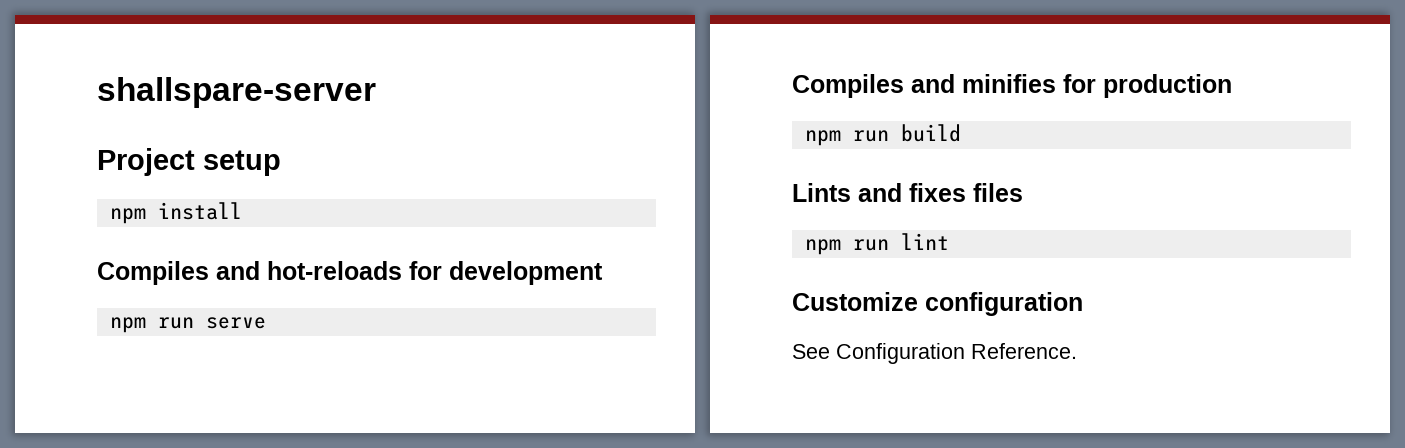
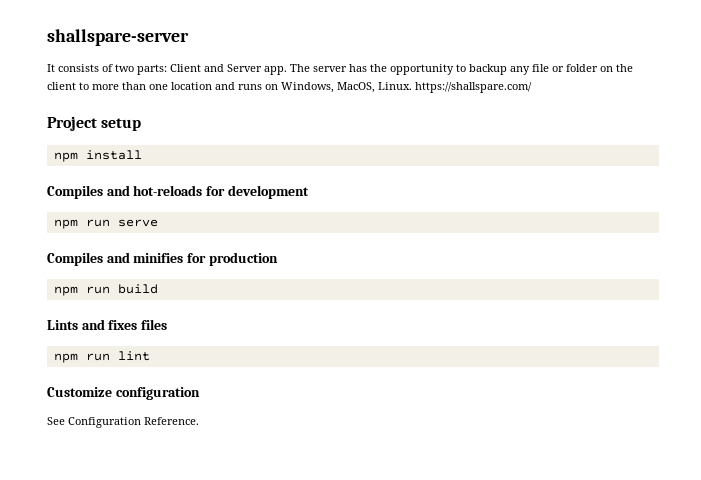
(376, 92) none -> [47,64,633,75] [47,82,532,93] // It consists of two parts: Client and Server app. The server has the opportunity to backup any file or folder on the client to more than one location and runs on Windows, MacOS, Linux. https://shallspare.com/

